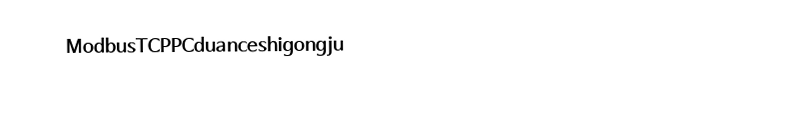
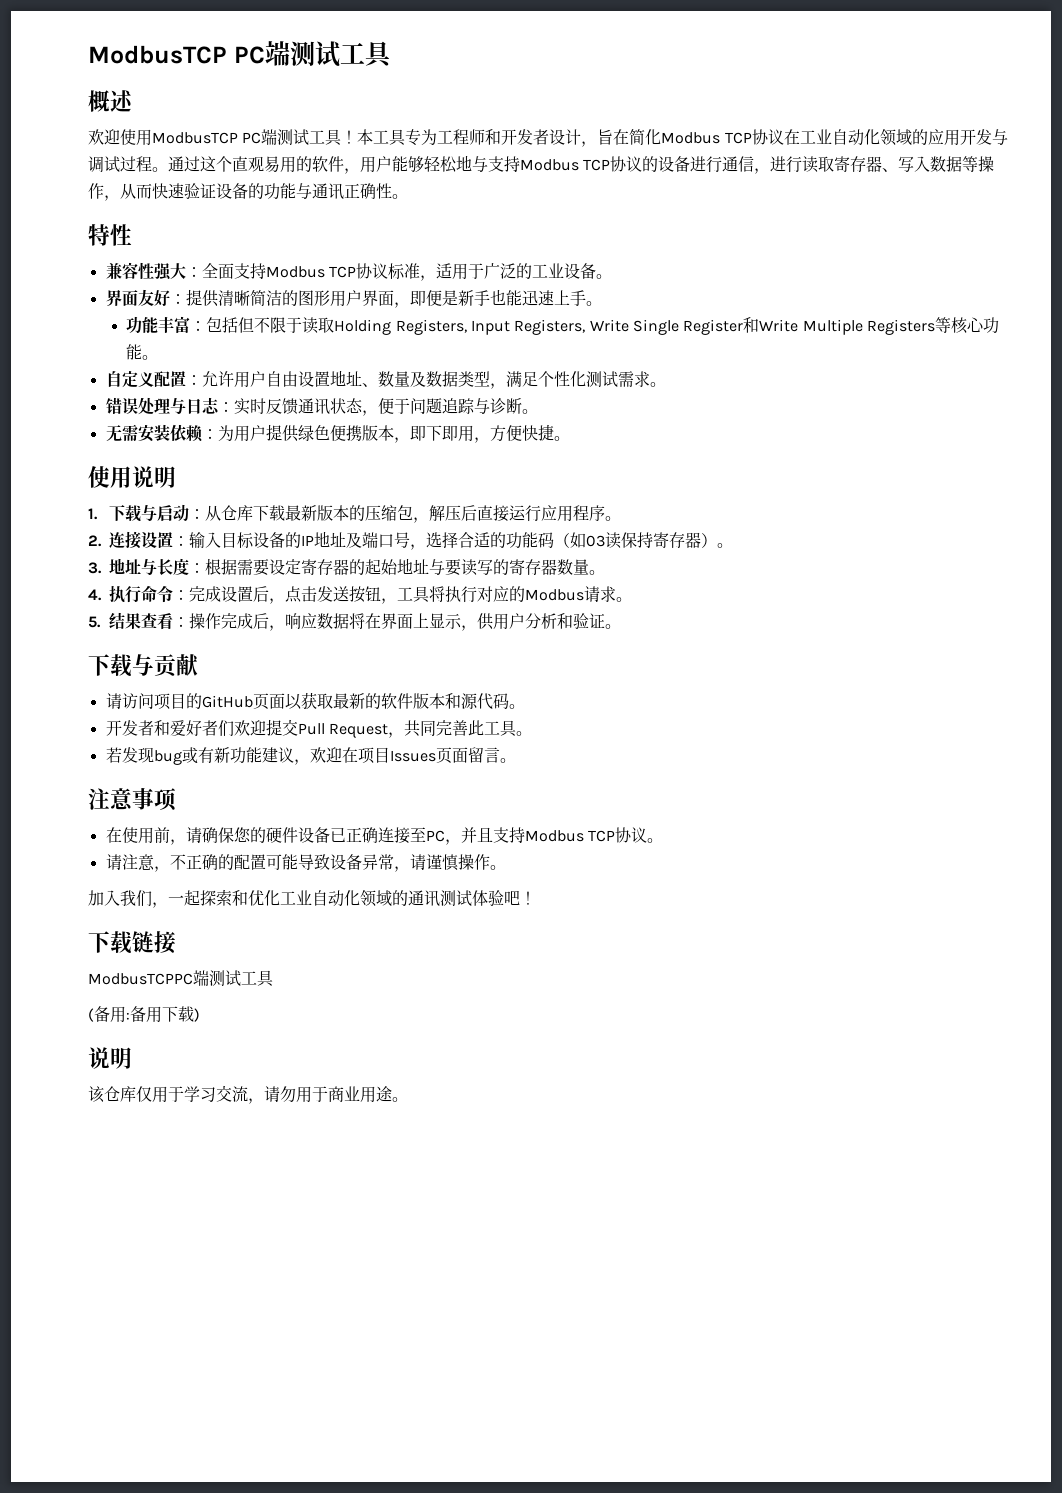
[65,35,344,59] ModbusTCPPCduanceshigongju -> [88,41,393,68] [88,90,133,112] [88,129,1008,147] [88,155,995,174] [88,183,408,201] [88,224,132,246] [105,262,612,281] [105,289,602,308] [126,316,999,335] [126,344,159,360] [105,370,666,389] [105,397,538,416] [105,424,570,443] [88,466,176,488] [88,504,621,523] [88,531,733,550] [88,558,605,576] [88,585,632,604] [88,612,621,631] [88,654,199,678] [105,692,525,710] [105,719,532,738] [105,747,516,765] [88,788,177,811] [105,827,663,845] [105,854,506,872] [88,889,536,908] [88,931,176,954] [88,970,274,987] [88,1006,200,1023] [88,1047,132,1069] [88,1085,408,1104] ModbusTCP PC端测试工具 // 概述 // 欢迎使用ModbusTCP PC端测试工具！本工具专为工程师和开发者设计，旨在简化Modbus TCP协议在工业自动化领域的应用开发与调试过程。通过这个直观易用的软件，用户能够轻松地与支持Modbus TCP协议的设备进行通信，进行读取寄存器、写入数据等操作，从而快速验证设备的功能与通讯正确性。 // 特性 // 兼容性强大：全面支持Modbus TCP协议标准，适用于广泛的工业设备。 // 界面友好：提供清晰简洁的图形用户界面，即便是新手也能迅速上手。 // 功能丰富：包括但不限于读取Holding Registers, Input Registers, Write Single Register和Write Multiple Registers等核心功能。 // 自定义配置：允许用户自由设置地址、数量及数据类型，满足个性化测试需求。 // 错误处理与日志：实时反馈通讯状态，便于问题追踪与诊断。 // 无需安装依赖：为用户提供绿色便携版本，即下即用，方便快捷。 // 使用说明 // 1.下载与启动：从仓库下载最新版本的压缩包，解压后直接运行应用程序。 // 2.连接设置：输入目标设备的IP地址及端口号，选择合适的功能码（如03读保持寄存器）。 // 3.地址与长度：根据需要设定寄存器的起始地址与要读写的寄存器数量。 // 4.执行命令：完成设置后，点击发送按钮，工具将执行对应的Modbus请求。 // 5.结果查看：操作完成后，响应数据将在界面上显示，供用户分析和验证。 // 下载与贡献 // 请访问项目的GitHub页面以获取最新的软件版本和源代码。 // 开发者和爱好者们欢迎提交Pull Request，共同完善此工具。 // 若发现bug或有新功能建议，欢迎在项目Issues页面留言。 // 注意事项 // 在使用前，请确保您的硬件设备已正确连接至PC，并且支持Modbus TCP协议。 // 请注意，不正确的配置可能导致设备异常，请谨慎操作。 // 加入我们，一起探索和优化工业自动化领域的通讯测试体验吧！ // 下载链接 // ModbusTCPPC端测试工具 // (备用:备用下载) // 说明 // 该仓库仅用于学习交流，请勿用于商业用途。

